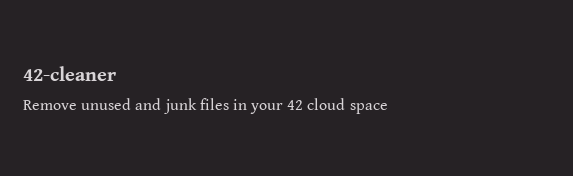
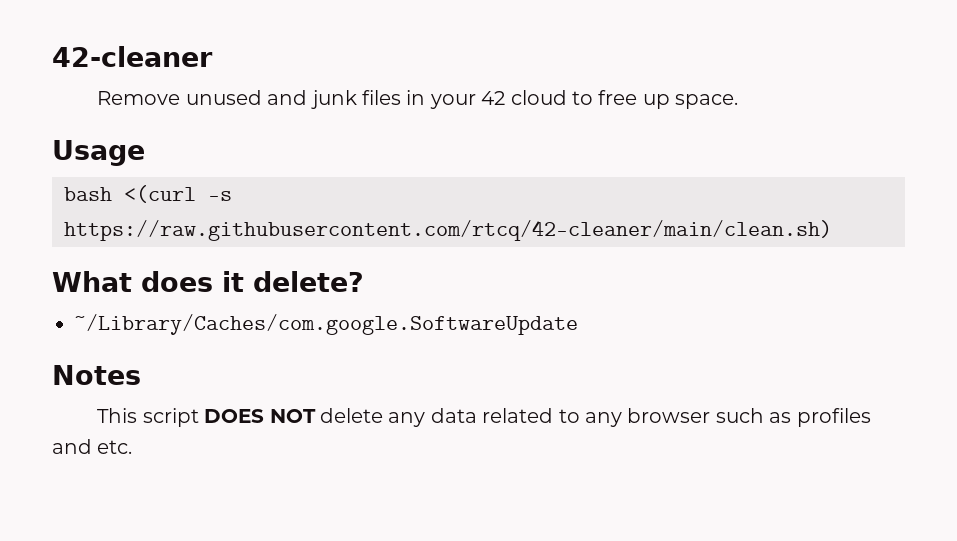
[349,103,388,114] space -> [571,90,739,109] [52,140,145,166] [64,185,232,203] [64,220,832,241] [52,271,364,292] [74,314,578,335] [52,365,141,385] [97,408,871,427] [52,439,133,454] to free up space. // Usage // bash <(curl -s https://raw.githubusercontent.com/rtcq/42-cleaner/main/clean.sh) // What does it delete? // ~/Library/Caches/com.google.SoftwareUpdate // Notes // This script DOES NOT delete any data related to any browser such as profiles and etc.

